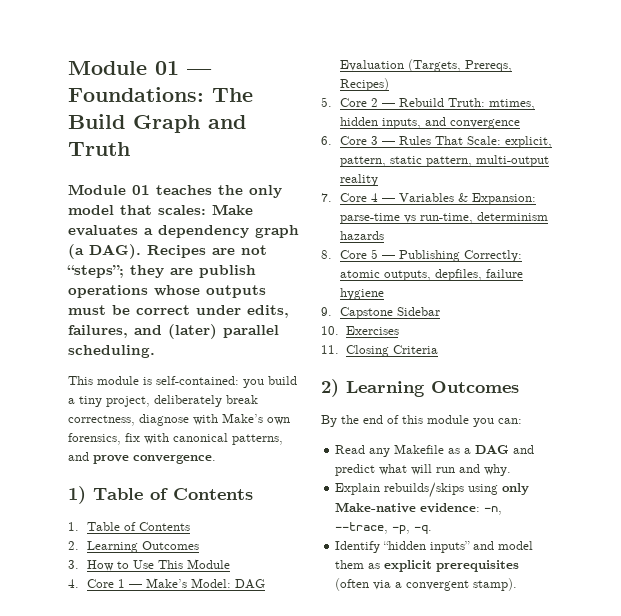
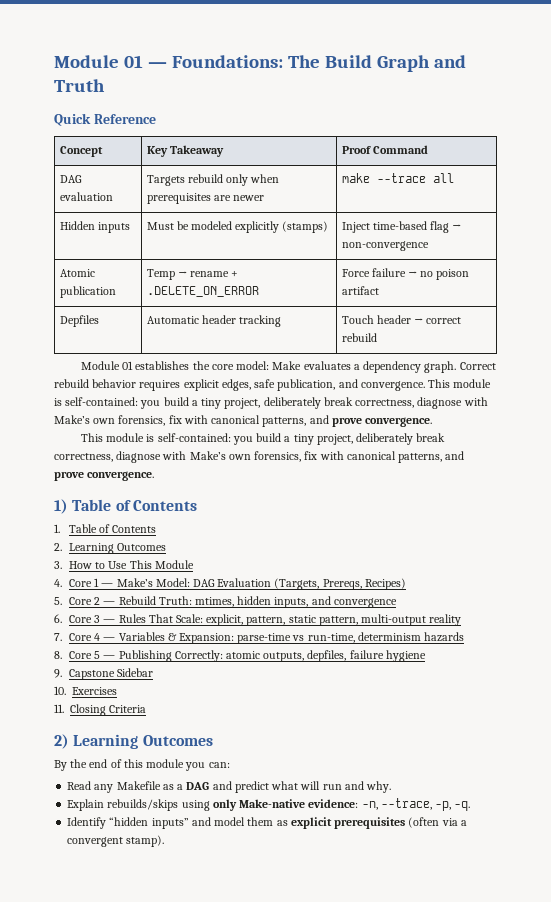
[68,184,282,198] [68,204,253,215] [68,225,299,238] [68,244,267,259] [67,265,256,278] [68,285,266,298] [68,305,289,318] [68,324,279,339] [68,345,155,358] Module 01 teaches the only model that scales: Make evaluates a dependency graph (a DAG). Recipes are not “steps”; they are publish operations whose outputs must be correct under edits, failures, and (later) parallel scheduling. -> [54,113,156,126] [59,146,103,157] [146,145,224,157] [341,145,428,154] [59,175,82,183] [59,192,113,201] [146,174,280,186] [146,193,264,204] [341,173,454,183] [59,221,130,233] [146,221,329,233] [341,221,462,233] [341,241,429,251] [59,269,95,277] [59,286,116,298] [146,269,239,280] [146,286,259,297] [341,268,470,280] [341,286,379,295] [59,315,99,327] [146,315,281,327] [341,315,462,324] [341,333,377,342] [80,361,496,373] [54,379,492,391] [54,397,488,409] [54,415,433,427] Quick Reference // Concept | Key Takeaway | Proof Command // DAG evaluation | Targets rebuild only when prerequisites are newer | make --trace all // Hidden inputs | Must be modeled explicitly (stamps) | Inject time-based flag → non-convergence // Atomic publication | Temp → rename + .DELETE_ON_ERROR | Force failure → no poison artifact // Depfiles | Automatic header tracking | Touch header → correct rebuild // Module 01 establishes the core model: Make evaluates a dependency graph. Correct rebuild behavior requires explicit edges, safe publication, and convergence. This module is self-contained: you build a tiny project, deliberately break correctness, diagnose with Make’s own forensics, fix with canonical patterns, and prove convergence.

